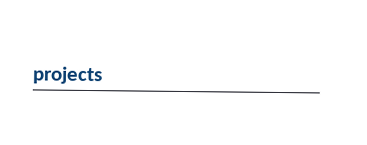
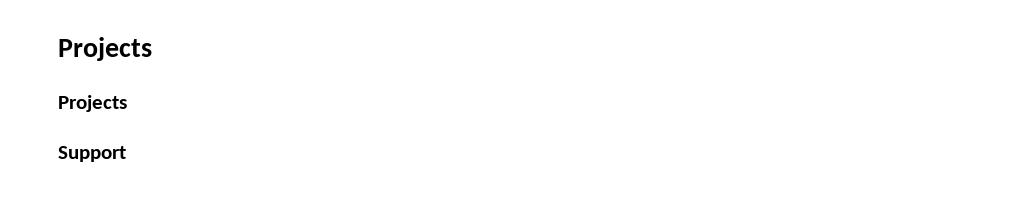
[32,66,103,85] projects -> [58,37,152,61] [58,95,127,112] [58,146,126,162] Projects // Projects // Support

